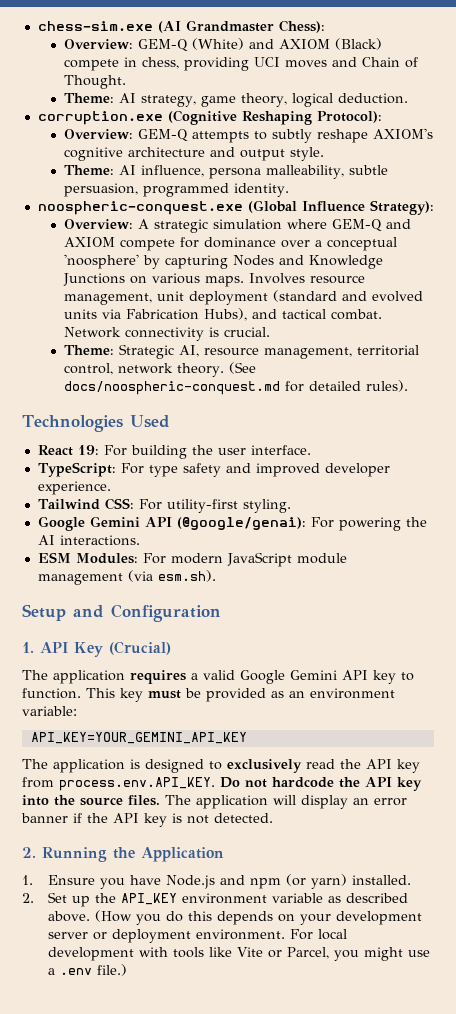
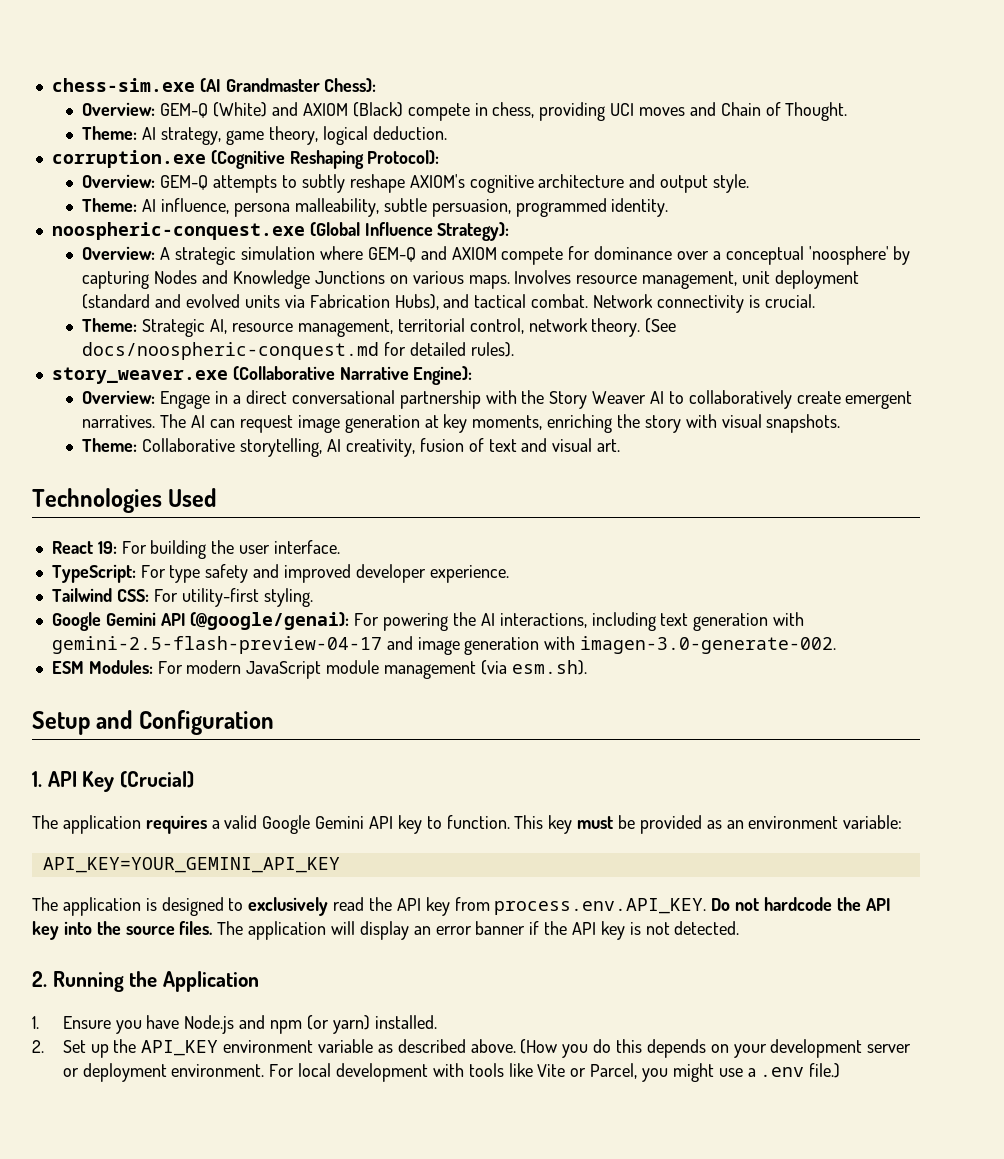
(408, 386) none -> [51,366,473,385] [82,390,913,409] [82,414,841,433] [82,438,621,457] // story_weaver.exe (Collaborative Narrative Engine): // Overview: Engage in a direct conversational partnership with the Story Weaver AI to collaboratively create emergent narratives. The AI can request image generation at key moments, enriching the story with visual snapshots. // Theme: Collaborative storytelling, AI creativity, fusion of text and visual art.
[59,535,140,546] interactions. -> [499,612,805,631] [51,636,837,655] interactions, including text generation with gemini-2.5-flash-preview-04-17 and image generation with imagen-3.0-generate-002.

